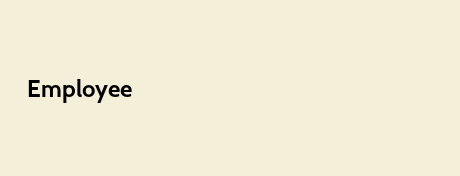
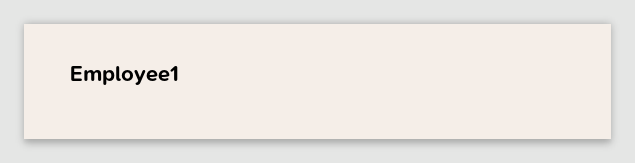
[27,79,132,103] Employee -> [70,66,179,85] Employee1

